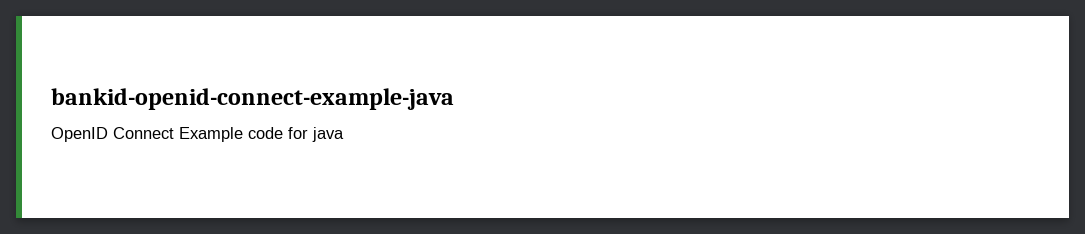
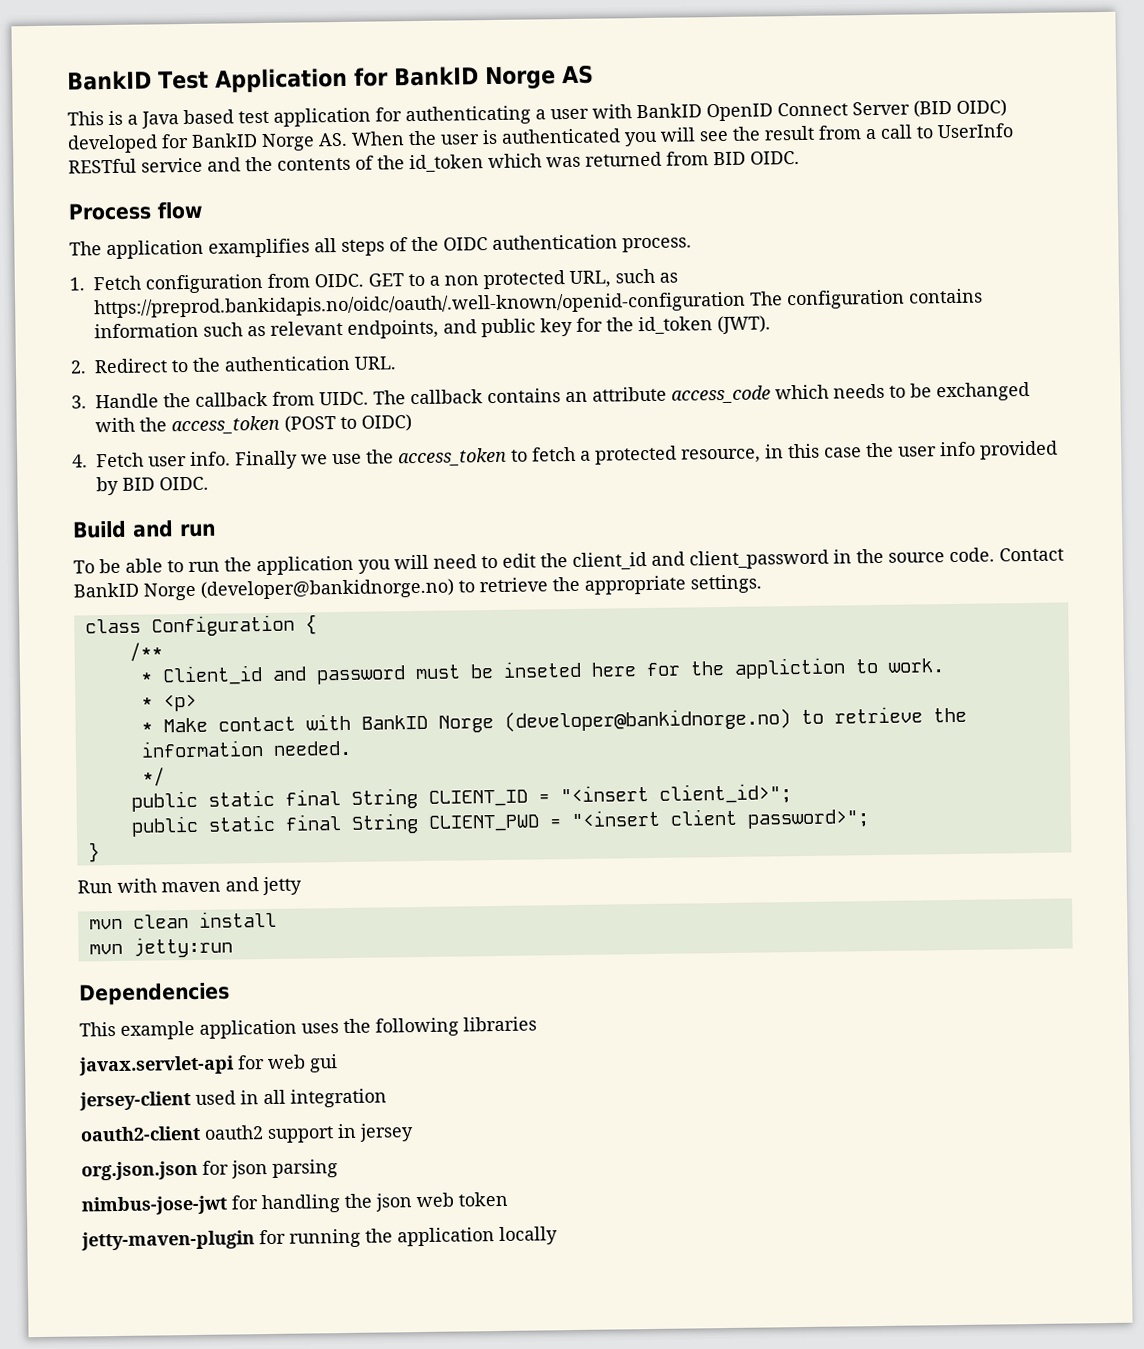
[51,88,454,110] [51,127,344,142] bankid-openid-connect-example-java // OpenID Connect Example code for java -> [67,64,594,93] [67,99,1007,129] [67,123,1014,154] [68,150,800,174] [68,201,203,221] [69,234,692,260] [69,268,678,294] [94,288,983,319] [94,315,771,339] [70,355,396,374] [71,381,1030,409] [95,414,412,435] [72,440,1058,470] [96,476,209,496] [72,520,216,539] [73,547,1064,576] [73,574,762,601] [84,614,317,637] [128,642,163,662] [139,657,945,686] [140,693,197,712] [140,706,967,733] [140,740,352,758] [141,767,165,787] [130,783,792,812] [130,808,870,837] [87,842,100,863] [77,876,302,896] [88,910,277,930] [88,936,233,958] [79,982,230,1006] [79,1016,537,1040] [78,1054,338,1076] [79,1088,387,1111] [80,1123,414,1144] [81,1159,338,1181] [81,1191,508,1216] [81,1226,558,1251] BankID Test Application for BankID Norge AS // This is a Java based test application for authenticating a user with BankID OpenID Connect Server (BID OIDC) developed for BankID Norge AS. When the user is authenticated you will see the result from a call to UserInfo RESTful service and the contents of the id_token which was returned from BID OIDC. // Process flow // The application examplifies all steps of the OIDC authentication process. // 1. Fetch configuration from OIDC. GET to a non protected URL, such as https://preprod.bankidapis.no/oidc/oauth/.well-known/openid-configuration The configuration contains information such as relevant endpoints, and public key for the id_token (JWT). // 2. Redirect to the authentication URL. // 3. Handle the callback from UIDC. The callback contains an attribute access_code which needs to be exchanged with the access_token (POST to OIDC) // 4. Fetch user info. Finally we use the access_token to fetch a protected resource, in this case the user info provided by BID OIDC. // Build and run // To be able to run the application you will need to edit the client_id and client_password in the source code. Contact BankID Norge (developer@bankidnorge.no) to retrieve the appropriate settings. // class Configuration { // /** // * Client_id and password must be inseted here for the appliction to work. // * <p> // * Make contact with BankID Norge (developer@bankidnorge.no) to retrieve the information needed. // */ // public static final String CLIENT_ID = "<insert client_id>"; // public static final String CLIENT_PWD = "<insert client password>"; // } // Run with maven and jetty // mvn clean install // mvn jetty:run // Dependencies // This example application uses the following libraries // javax.servlet-api for web gui // jersey-client used in all integration // oauth2-client oauth2 support in jersey // org.json.json for json parsing // nimbus-jose-jwt for handling the json web token // jetty-maven-plugin for running the application locally

